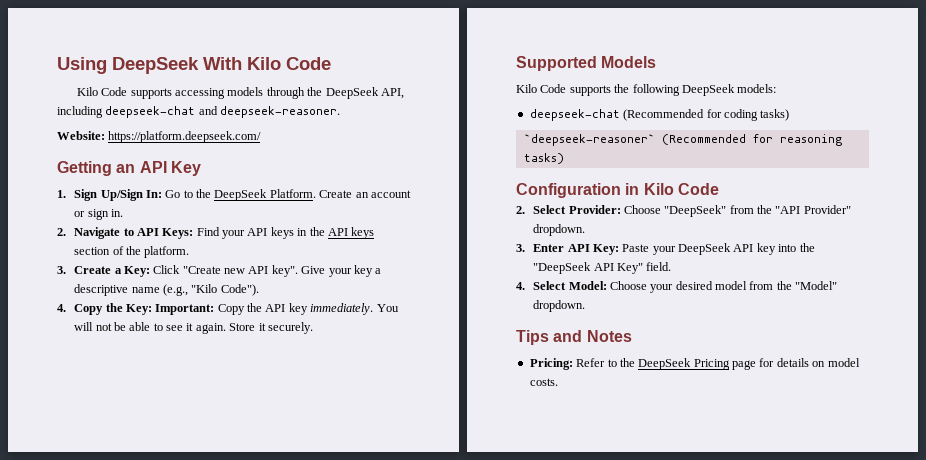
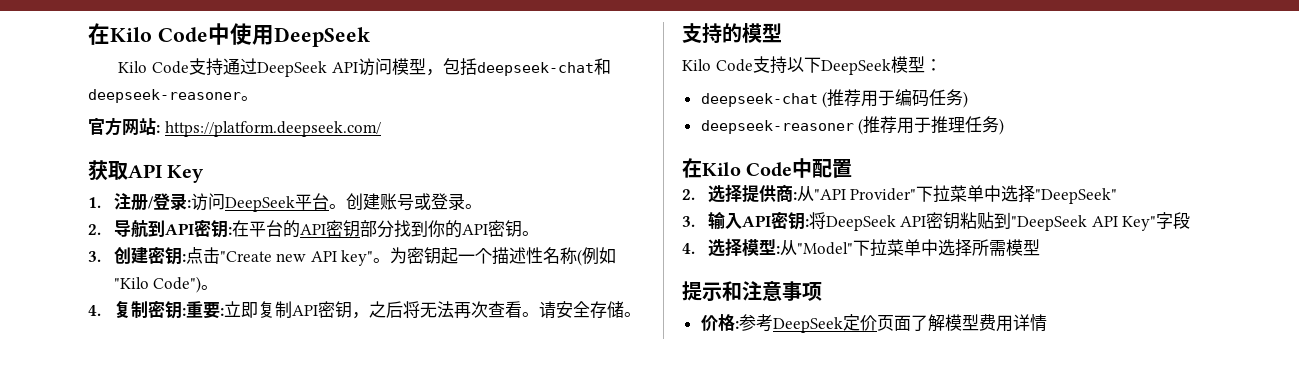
[57,57,331,74] [76,87,404,99] [57,106,341,118] [57,131,105,140] Using DeepSeek With Kilo Code // Kilo Code supports accessing models through the DeepSeek API, including deepseek-chat and deepseek-reasoner. // Website: -> [88,23,370,47] [118,58,611,77] [88,89,258,103] [88,117,160,136] 在Kilo Code中使用DeepSeek // Kilo Code支持通过DeepSeek API访问模型，包括deepseek-chat和deepseek-reasoner。 // 官方网站:
[57,161,136,176] Getting an -> [88,160,128,181] 获取
[74,189,411,201] [74,209,123,220] [57,227,375,239] [74,246,190,258] [57,265,382,277] [74,284,259,296] [57,303,399,315] [74,322,313,334] [516,56,657,71] [516,84,777,96] [529,109,790,121] [523,134,842,146] [523,153,564,164] [516,183,719,198] [516,205,851,217] [533,224,586,236] [516,243,815,255] Sign Up/Sign In: Go to the DeepSeek Platform. Create an account or sign in. // 2. Navigate to API Keys: Find your API keys in the API keys section of the platform. // 3. Create a Key: Click "Create new API key". Give your key a descriptive name (e.g., "Kilo Code"). // 4. Copy the Key: Important: Copy the API key immediately. You will not be able to see it again. Store it securely. // Supported Models // Kilo Code supports the following DeepSeek models: // deepseek-chat (Recommended for coding tasks) // `deepseek-reasoner` (Recommended for reasoning tasks) // Configuration in Kilo Code // 2. Select Provider: Choose "DeepSeek" from the "API Provider" dropdown. // 3. Enter API Key: Paste your DeepSeek API key into the -> [113,193,482,212] [88,220,539,238] [88,247,617,266] [113,276,219,293] [88,300,641,319] [682,23,782,44] [682,56,942,75] [700,89,969,108] [700,116,1005,135] [682,158,853,178] [682,184,1118,204] [682,211,1012,231] 注册/登录:访问DeepSeek平台。创建账号或登录。 // 2.导航到API密钥:在平台的API密钥部分找到你的API密钥。 // 3.创建密钥:点击"Create new API key"。为密钥起一个描述性名称(例如"Kilo Code")。 // 4.复制密钥:重要:立即复制API密钥，之后将无法再次查看。请安全存储。 // 支持的模型 // Kilo Code支持以下DeepSeek模型： // deepseek-chat (推荐用于编码任务) // deepseek-reasoner (推荐用于推理任务) // 在Kilo Code中配置 // 2.选择提供商:从"API Provider"下拉菜单中选择"DeepSeek" // 3.输入API密钥:将DeepSeek API密钥粘贴到
[646,262,672,271] [516,281,838,293] [533,300,586,312] [516,330,632,345] [529,358,860,370] [529,378,558,386] field. // 4. Select Model: Choose your desired model from the "Model" dropdown. // Tips and Notes // Pricing: Refer to the DeepSeek Pricing page for details on model costs. -> [1156,212,1191,229] [682,238,1040,257] [682,281,822,301] [700,314,1047,333] 字段 // 4.选择模型:从"Model"下拉菜单中选择所需模型 // 提示和注意事项 // 价格:参考DeepSeek定价页面了解模型费用详情

